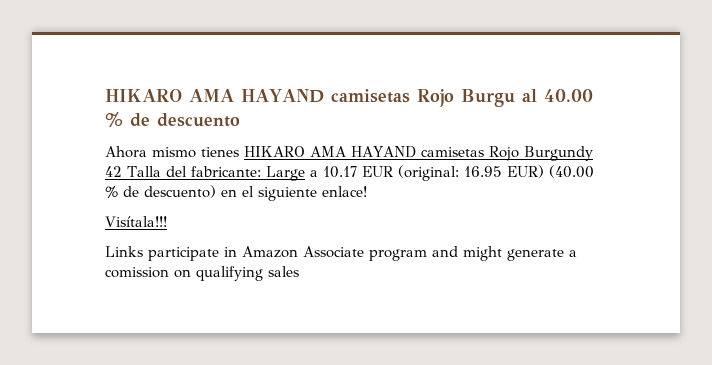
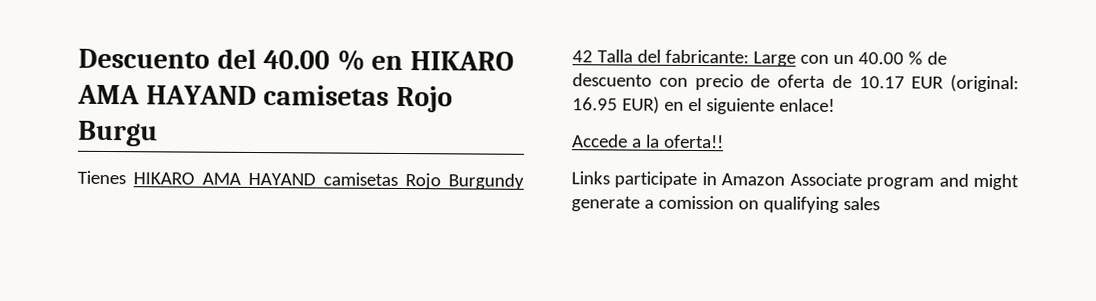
(105, 95) none -> [78,48,404,71] Descuento del 40.00 % en
[521,89,593,102] [105,111,240,127] [105,146,239,158] al 40.00 % de descuento // Ahora mismo tienes -> [77,170,126,185] // Tienes
[309,170,318,177] a -> [799,51,947,65] [572,73,852,91] con un 40.00 % de descuento con precio de oferta de
[548,165,594,178] [105,185,216,198] (40.00 % de descuento) -> (660, 105) none
[105,216,167,227] Visítala!!! -> [572,134,724,149] Accede a la oferta!!

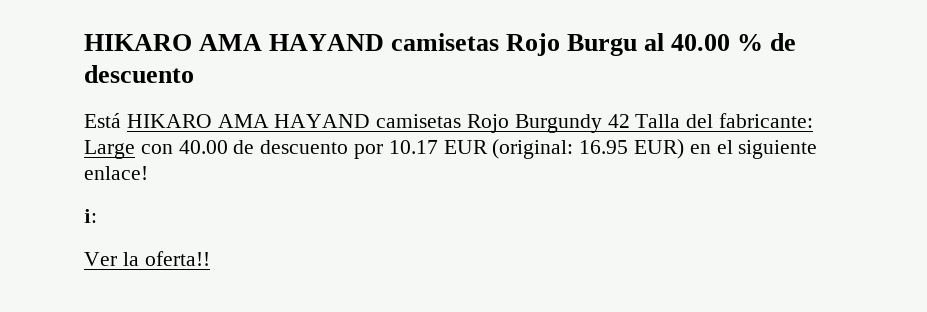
[78,48,404,71] Descuento del 40.00 % en -> (84, 42) none
[77,170,126,185] // Tienes -> [644,33,797,51] [84,65,194,83] [84,113,121,128] al 40.00 % de descuento // Está
[832,51,947,65] [572,73,852,91] un 40.00 % de descuento con precio de oferta de -> [178,140,384,159] 40.00 de descuento por
[572,134,642,148] Accede a -> [84,209,97,223] [84,252,117,266] ℹ: // Ver
[571,171,1019,191] [571,195,880,213] // Links participate in Amazon Associate program and might generate a comission on qualifying sales -> (210, 258) none

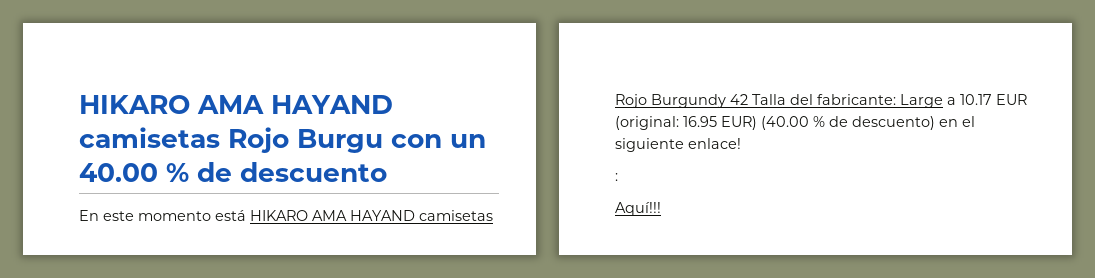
[644,33,665,51] al -> [391,134,486,148] con un
[84,113,121,128] Está -> [79,210,246,221] En este momento está
[140,140,384,159] con 40.00 de descuento por -> [947,97,956,105] a
(685, 149) none -> [761,116,935,130] (40.00 % de descuento)
[84,209,97,223] [84,251,210,266] ℹ: // Ver la oferta!! -> [615,173,618,181] [615,202,661,216] : // Aquí!!!

